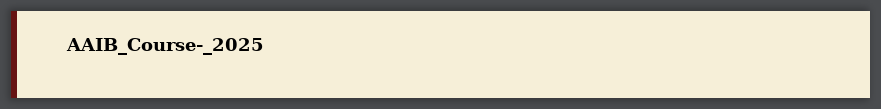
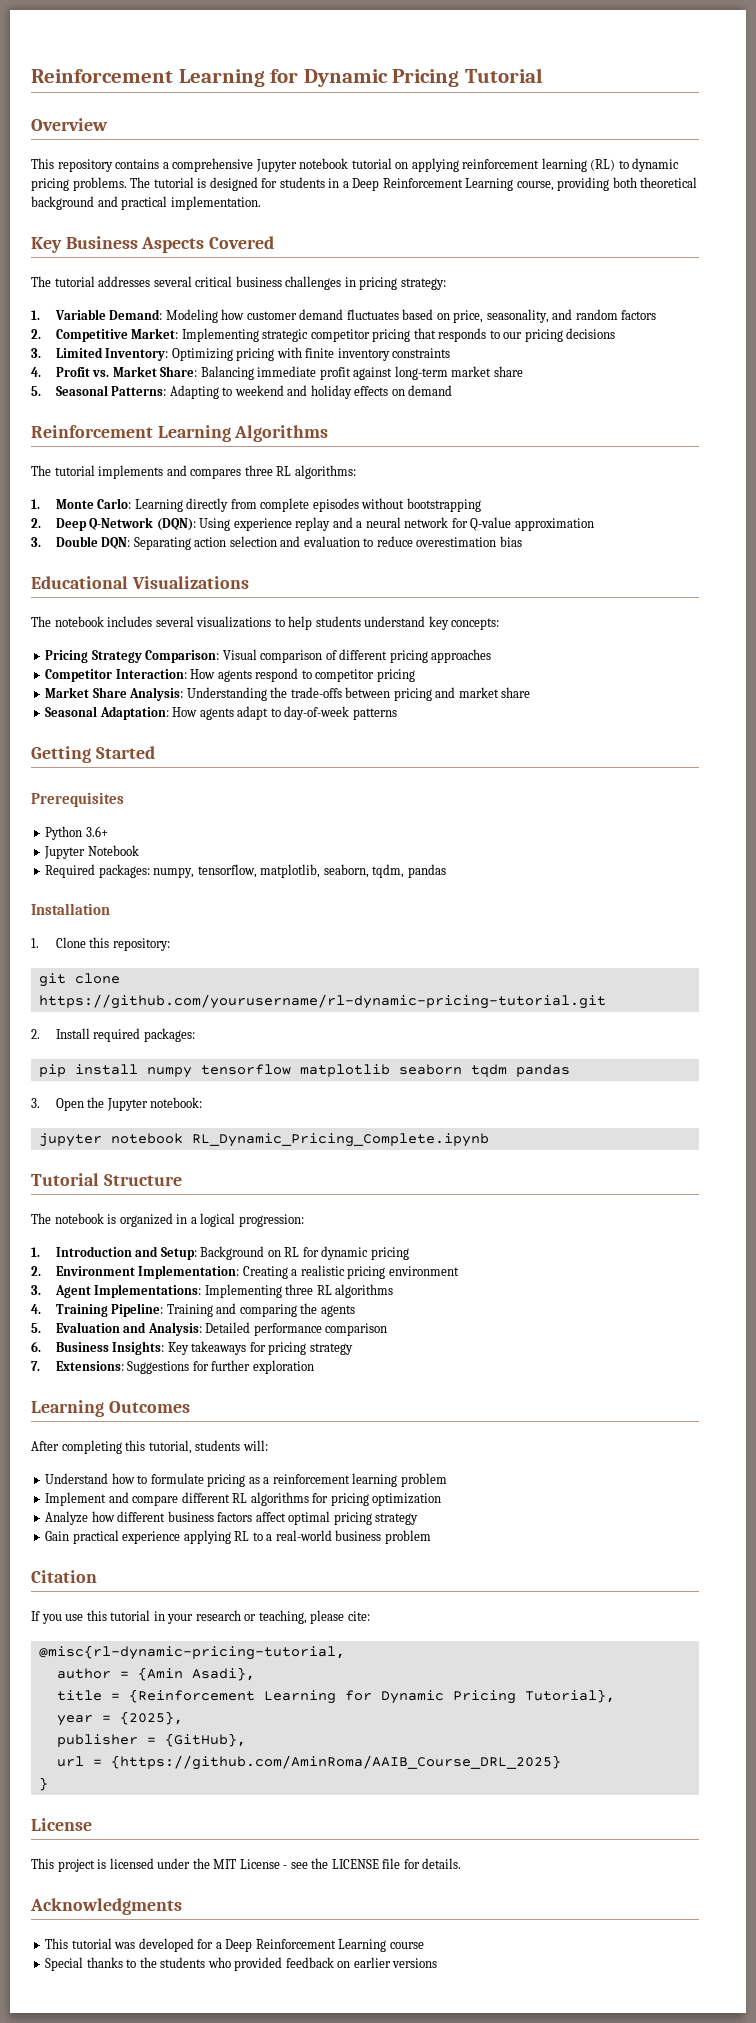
[66,38,264,55] AAIB_Course-_2025 -> [31,68,543,87] [31,118,108,131] [31,158,680,172] [31,177,698,191] [31,196,261,210] [31,236,275,253] [31,276,446,290] [31,309,657,323] [31,328,616,342] [31,347,451,361] [31,366,523,380] [31,385,453,399] [31,425,329,442] [31,465,356,479] [31,498,481,512] [31,517,594,531] [31,536,522,550] [31,576,249,589] [31,616,500,630] [45,649,492,663] [45,668,415,682] [45,687,531,701] [45,706,397,720] [31,746,155,763] [31,792,124,807] [45,826,108,840] [44,845,139,859] [45,864,446,878] [31,903,110,915] [31,937,170,951] [38,973,120,987] [38,994,606,1009] [31,1028,195,1042] [38,1064,570,1078] [31,1097,203,1111] [38,1133,489,1147] [31,1173,182,1186] [31,1213,304,1227] [31,1246,409,1260] [31,1265,459,1279] [31,1284,394,1298] [31,1303,355,1317] [31,1322,388,1336] [31,1341,353,1355] [31,1360,314,1374] [31,1400,190,1417] [31,1440,268,1454] [45,1473,447,1487] [45,1492,442,1506] [45,1511,419,1525] [45,1530,431,1544] [31,1570,97,1583] [31,1610,370,1624] [38,1645,345,1660] [56,1667,255,1681] [56,1689,615,1704] [56,1711,183,1726] [56,1733,246,1747] [56,1755,561,1770] [38,1777,48,1791] [31,1818,92,1831] [31,1858,462,1872] [30,1898,182,1915] [45,1938,424,1952] [45,1957,438,1971] Reinforcement Learning for Dynamic Pricing Tutorial // Overview // This repository contains a comprehensive Jupyter notebook tutorial on applying reinforcement learning (RL) to dynamic pricing problems. The tutorial is designed for students in a Deep Reinforcement Learning course, providing both theoretical background and practical implementation. // Key Business Aspects Covered // The tutorial addresses several critical business challenges in pricing strategy: // 1. Variable Demand: Modeling how customer demand fluctuates based on price, seasonality, and random factors // 2. Competitive Market: Implementing strategic competitor pricing that responds to our pricing decisions // 3. Limited Inventory: Optimizing pricing with finite inventory constraints // 4. Profit vs. Market Share: Balancing immediate profit against long-term market share // 5. Seasonal Patterns: Adapting to weekend and holiday effects on demand // Reinforcement Learning Algorithms // The tutorial implements and compares three RL algorithms: // 1. Monte Carlo: Learning directly from complete episodes without bootstrapping // 2. Deep Q-Network (DQN): Using experience replay and a neural network for Q-value approximation // 3. Double DQN: Separating action selection and evaluation to reduce overestimation bias // Educational Visualizations // The notebook includes several visualizations to help students understand key concepts: // Pricing Strategy Comparison: Visual comparison of different pricing approaches // Competitor Interaction: How agents respond to competitor pricing // Market Share Analysis: Understanding the trade-offs between pricing and market share // Seasonal Adaptation: How agents adapt to day-of-week patterns // Getting Started // Prerequisites // Python 3.6+ // Jupyter Notebook // Required packages: numpy, tensorflow, matplotlib, seaborn, tqdm, pandas // Installation // 1. Clone this repository: // git clone https://github.com/yourusername/rl-dynamic-pricing-tutorial.git // 2. Install required packages: // pip install numpy tensorflow matplotlib seaborn tqdm pandas // 3. Open the Jupyter notebook: // jupyter notebook RL_Dynamic_Pricing_Complete.ipynb // Tutorial Structure // The notebook is organized in a logical progression: // 1. Introduction and Setup: Background on RL for dynamic pricing // 2. Environment Implementation: Creating a realistic pricing environment // 3. Agent Implementations: Implementing three RL algorithms // 4. Training Pipeline: Training and comparing the agents // 5. Evaluation and Analysis: Detailed performance comparison // 6. Business Insights: Key takeaways for pricing strategy // 7. Extensions: Suggestions for further exploration // Learning Outcomes // After completing this tutorial, students will: // Understand how to formulate pricing as a reinforcement learning problem // Implement and compare different RL algorithms for pricing optimization // Analyze how different business factors affect optimal pricing strategy // Gain practical experience applying RL to a real-world business problem // Citation // If you use this tutorial in your research or teaching, please cite: // @misc{rl-dynamic-pricing-tutorial, // author = {Amin Asadi}, // title = {Reinforcement Learning for Dynamic Pricing Tutorial}, // year = {2025}, // publisher = {GitHub}, // url = {https://github.com/AminRoma/AAIB_Course_DRL_2025} // } // License // This project is licensed under the MIT License - see the LICENSE file for details. // Acknowledgments // This tutorial was developed for a Deep Reinforcement Learning course // Special thanks to the students who provided feedback on earlier versions

